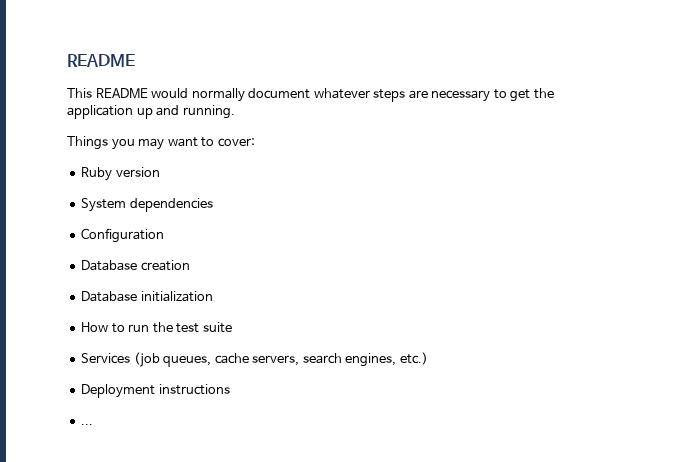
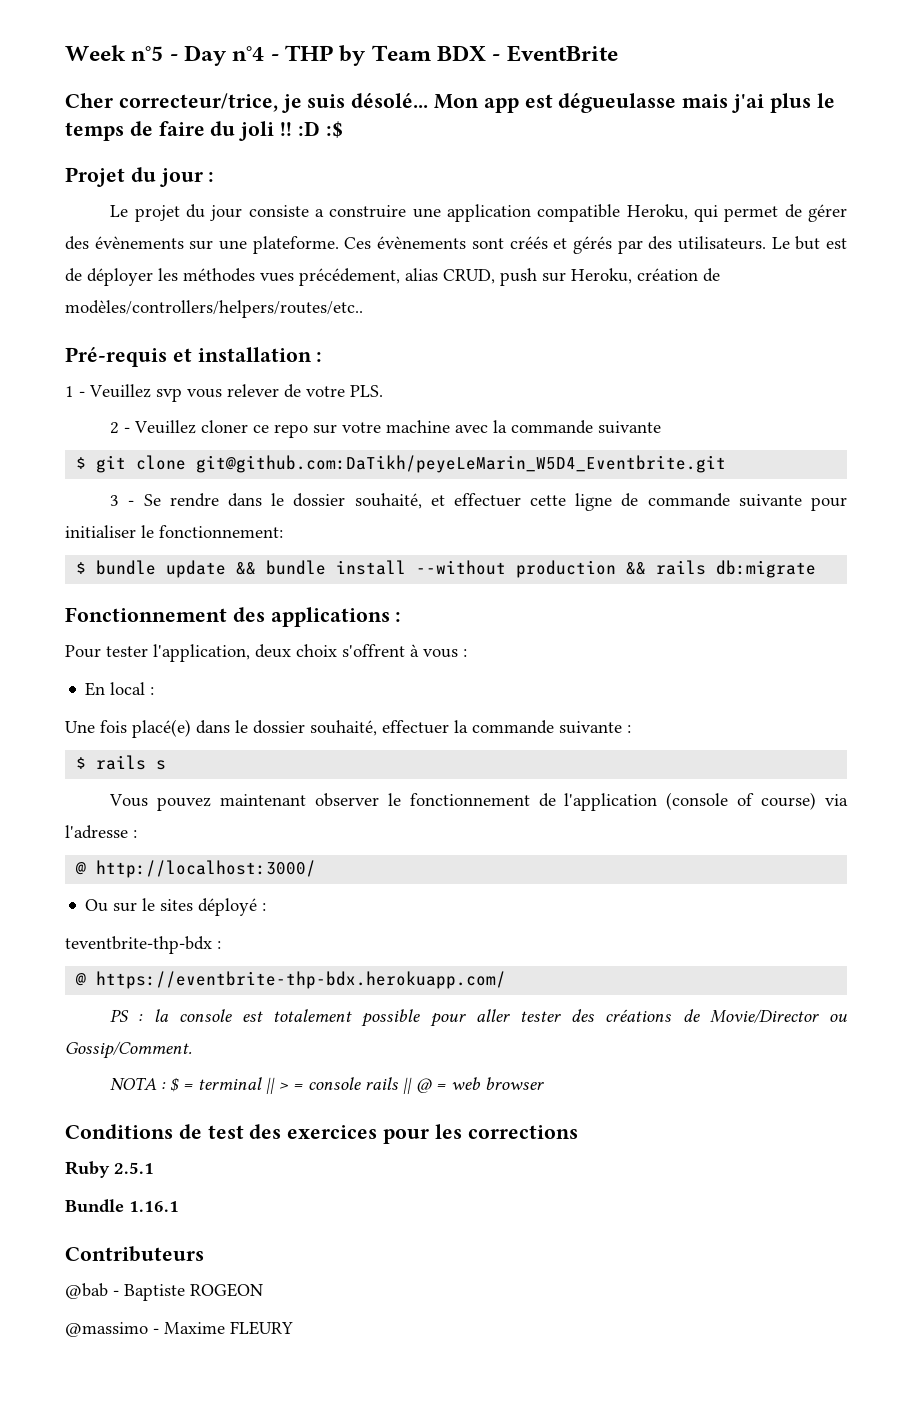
[67,54,135,67] [67,88,554,102] [67,105,235,119] [67,136,255,150] [81,167,160,181] [81,198,213,212] [81,228,165,243] [81,260,190,271] [81,291,213,302] [81,322,232,333] [81,352,428,367] [81,384,230,398] [81,424,94,425] README // This README would normally document whatever steps are necessary to get the application up and running. // Things you may want to cover: // Ruby version // System dependencies // Configuration // Database creation // Database initialization // How to run the test suite // Services (job queues, cache servers, search engines, etc.) // Deployment instructions // ... -> [65,45,618,66] [65,93,835,113] [65,121,343,141] [65,167,215,187] [110,204,847,222] [65,236,847,254] [65,268,720,286] [65,300,363,318] [65,347,323,367] [65,384,383,402] [110,420,662,438] [76,455,727,473] [110,493,847,511] [65,525,283,538] [76,560,817,578] [65,607,402,627] [65,644,467,662] [85,682,155,696] [65,719,631,738] [76,755,167,770] [109,792,848,811] [65,825,137,839] [75,860,317,878] [85,898,267,916] [65,936,221,954] [75,971,507,989] [110,1009,847,1027] [65,1041,192,1059] [110,1077,545,1094] [65,1124,578,1144] [65,1161,154,1178] [65,1199,179,1213] [65,1246,204,1262] [65,1283,263,1301] [65,1321,293,1337] Week n°5 - Day n°4 - THP by Team BDX - EventBrite // Cher correcteur/trice, je suis désolé... Mon app est dégueulasse mais j'ai plus le temps de faire du joli !! :D :$ // Projet du jour : // Le projet du jour consiste a construire une application compatible Heroku, qui permet de gérer des évènements sur une plateforme. Ces évènements sont créés et gérés par des utilisateurs. Le but est de déployer les méthodes vues précédement, alias CRUD, push sur Heroku, création de modèles/controllers/helpers/routes/etc.. // Pré-requis et installation : // 1 - Veuillez svp vous relever de votre PLS. // 2 - Veuillez cloner ce repo sur votre machine avec la commande suivante // $ git clone git@github.com:DaTikh/peyeLeMarin_W5D4_Eventbrite.git // 3 - Se rendre dans le dossier souhaité, et effectuer cette ligne de commande suivante pour initialiser le fonctionnement: // $ bundle update && bundle install --without production && rails db:migrate // Fonctionnement des applications : // Pour tester l'application, deux choix s'offrent à vous : // En local : // Une fois placé(e) dans le dossier souhaité, effectuer la commande suivante : // $ rails s // Vous pouvez maintenant observer le fonctionnement de l'application (console of course) via l'adresse : // @ http://localhost:3000/ // Ou sur le sites déployé : // teventbrite-thp-bdx : // @ https://eventbrite-thp-bdx.herokuapp.com/ // PS : la console est totalement possible pour aller tester des créations de Movie/Director ou Gossip/Comment. // NOTA : $ = terminal || > = console rails || @ = web browser // Conditions de test des exercices pour les corrections // Ruby 2.5.1 // Bundle 1.16.1 // Contributeurs // @bab - Baptiste ROGEON // @massimo - Maxime FLEURY

